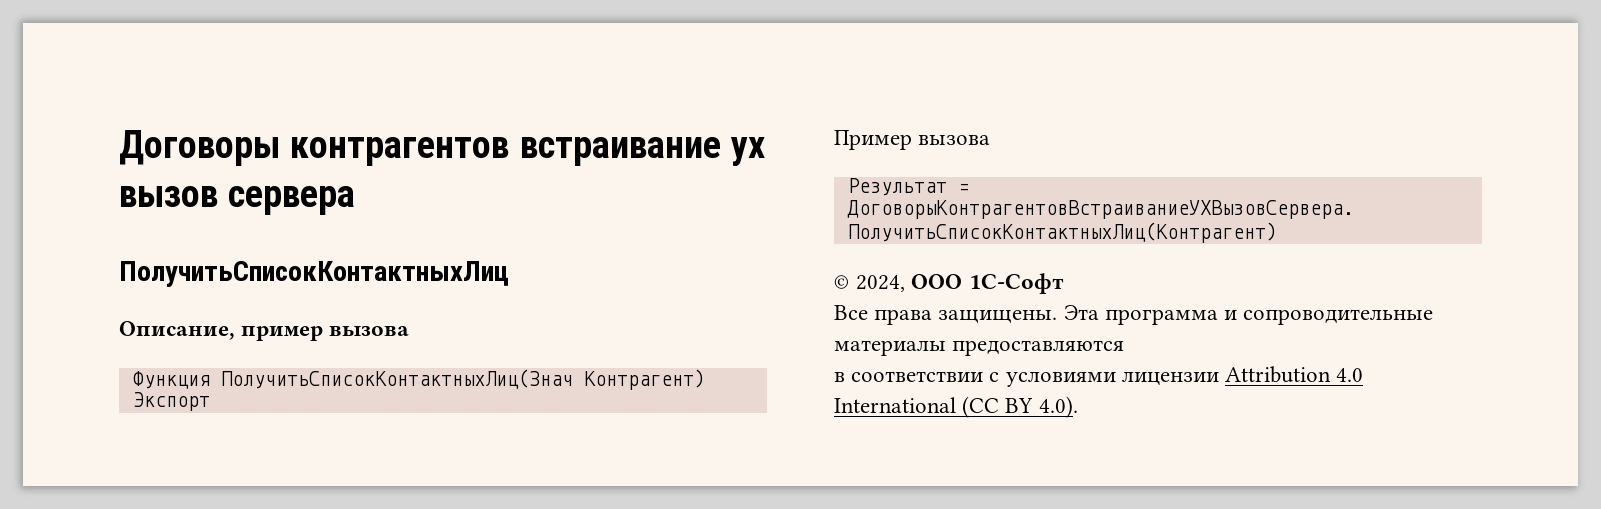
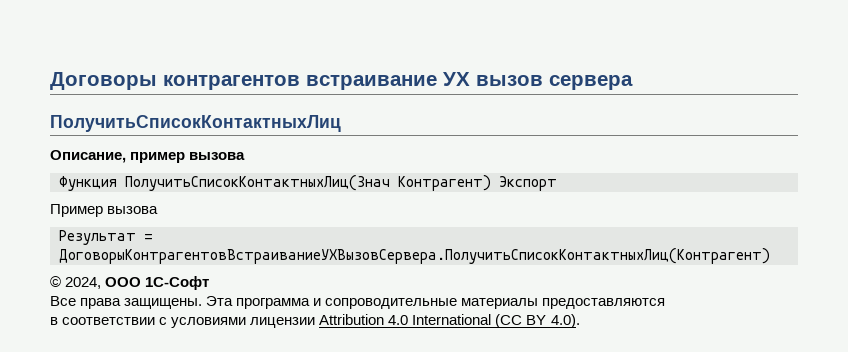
[730,137,765,166] ух -> [443,72,470,86] УХ

